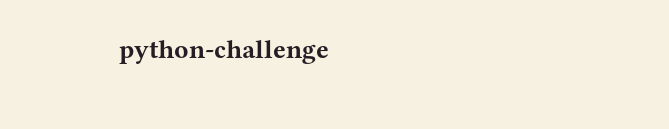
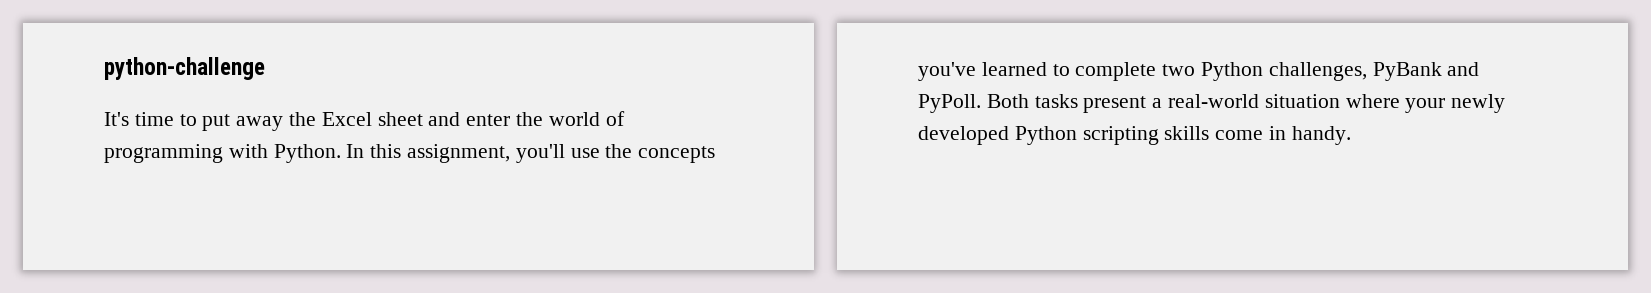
(329, 52) none -> [104,111,625,131] [104,144,716,163] [918,62,1480,81] [918,94,1506,113] [918,126,1351,145] // It's time to put away the Excel sheet and enter the world of programming with Python. In this assignment, you'll use the concepts you've learned to complete two Python challenges, PyBank and PyPoll. Both tasks present a real-world situation where your newly developed Python scripting skills come in handy.

